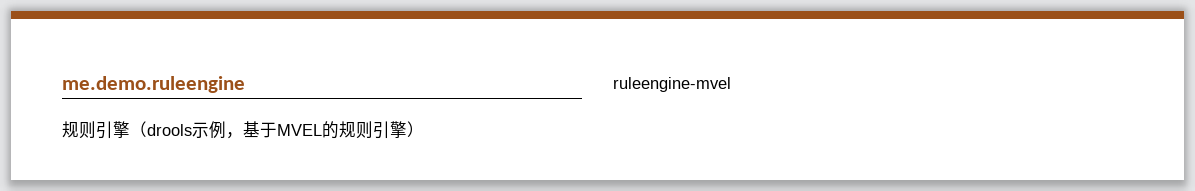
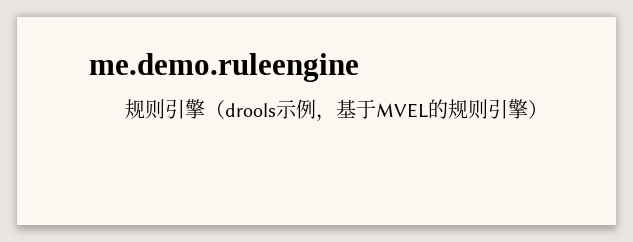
[613,77,731,92] // ruleengine-mvel -> (549, 109) none

